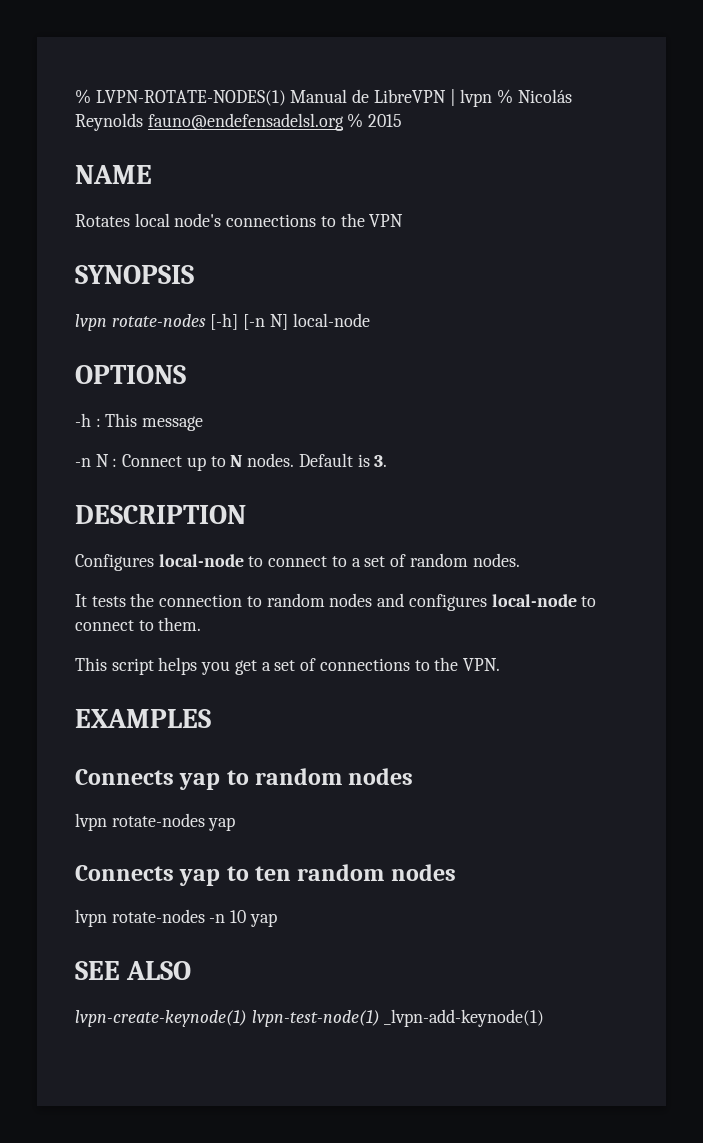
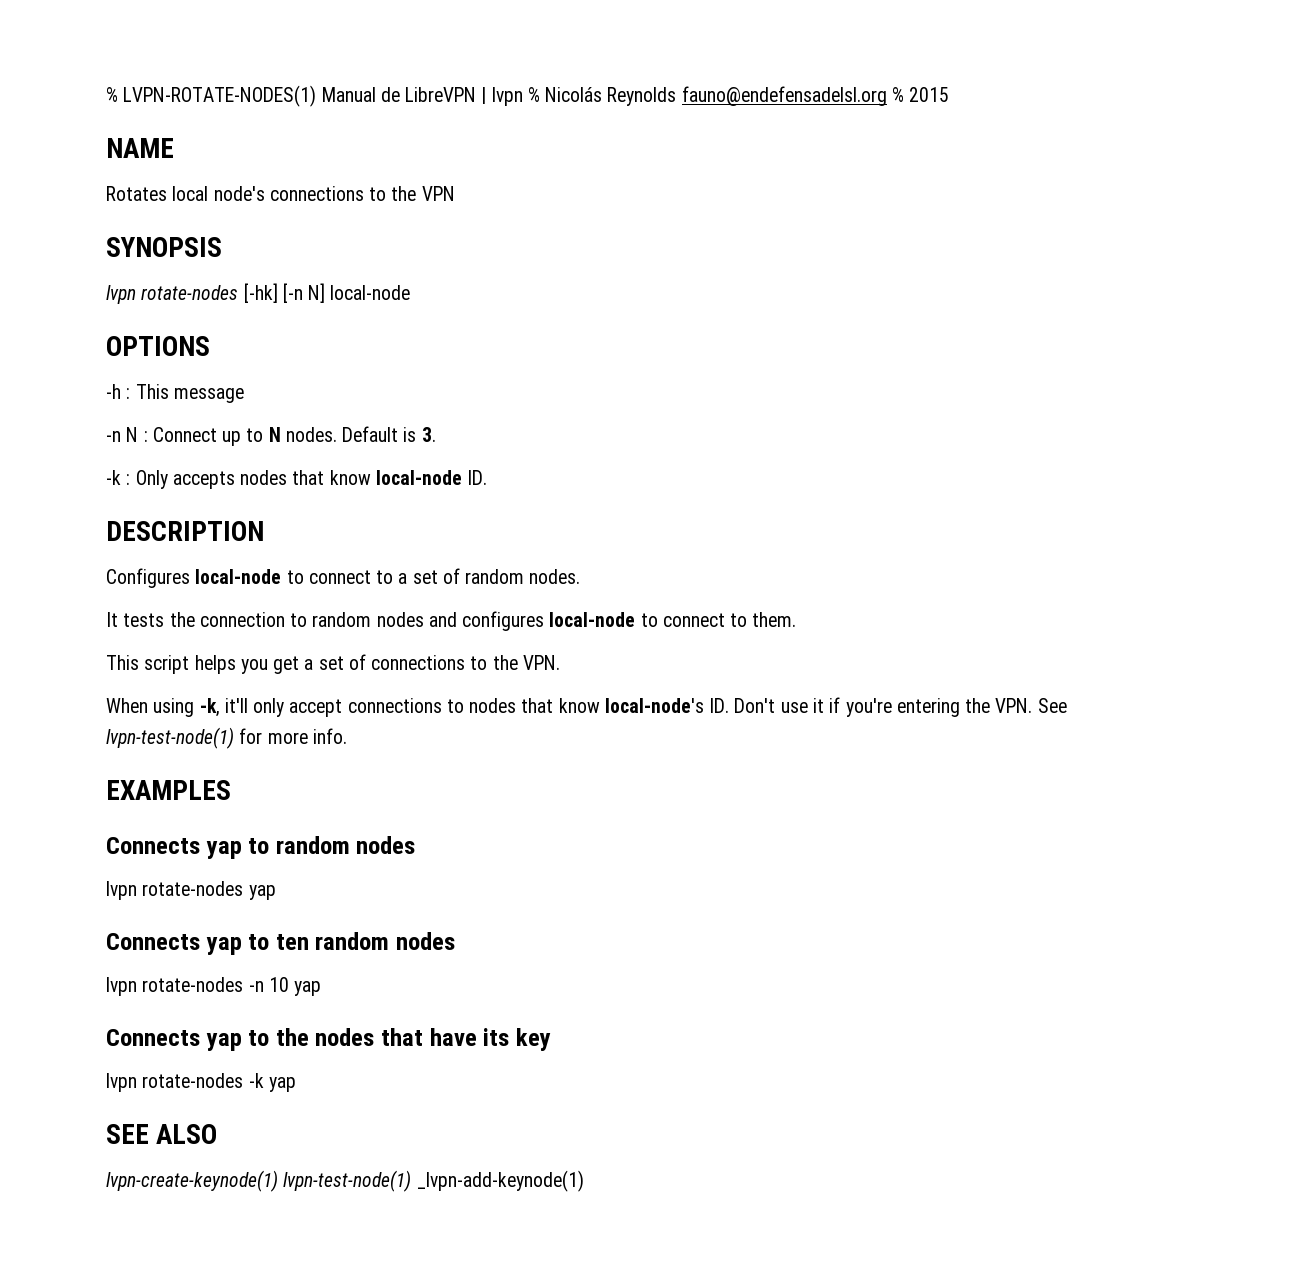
[210,313,239,330] [-h] -> [243,283,278,303] [-hk]
(388, 461) none -> [106,470,488,489] // -k : Only accepts nodes that know local-node ID.
(500, 664) none -> [106,697,1067,717] [106,727,347,749] // When using -k, it'll only accept connections to nodes that know local-node's ID. Don't use it if you're entering the VPN. See lvpn-test-node(1) for more info.
(277, 920) none -> [106,1028,551,1051] [106,1073,296,1092] // Connects yap to the nodes that have its key // lvpn rotate-nodes -k yap

